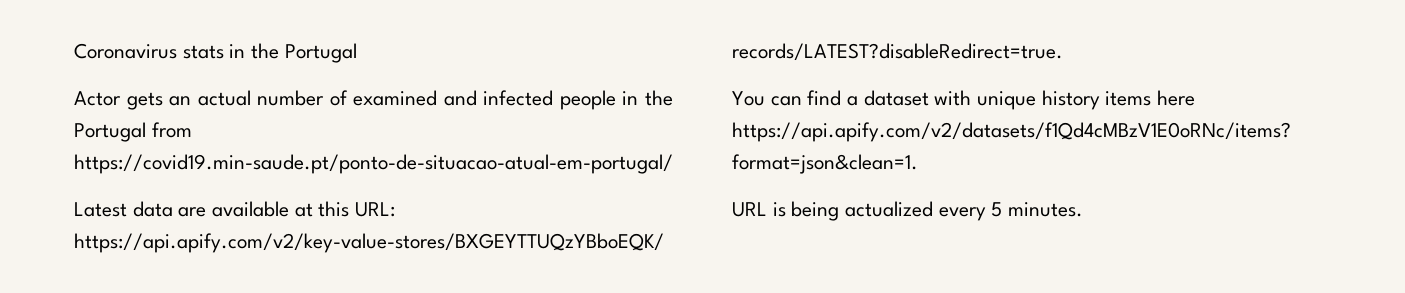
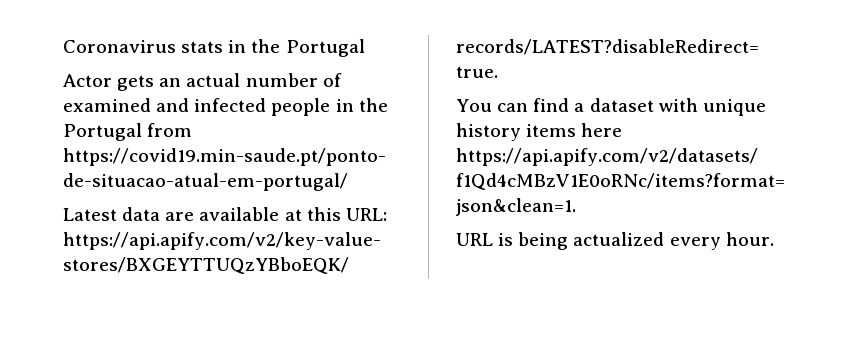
[991,202,1084,217] 5 minutes. -> [725,232,774,246] hour.

